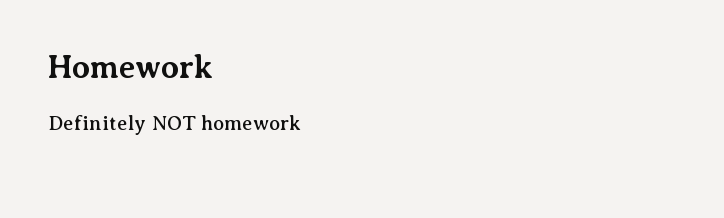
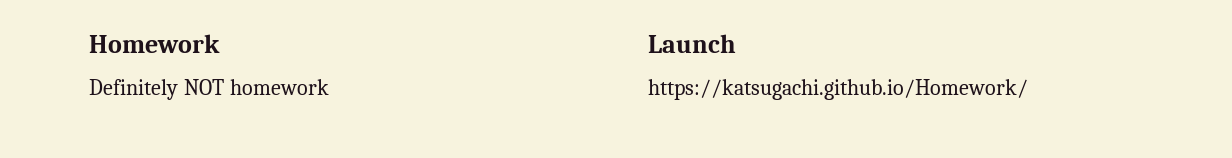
(302, 122) none -> [648,34,736,53] [648,79,1028,100] // Launch // https://katsugachi.github.io/Homework/

